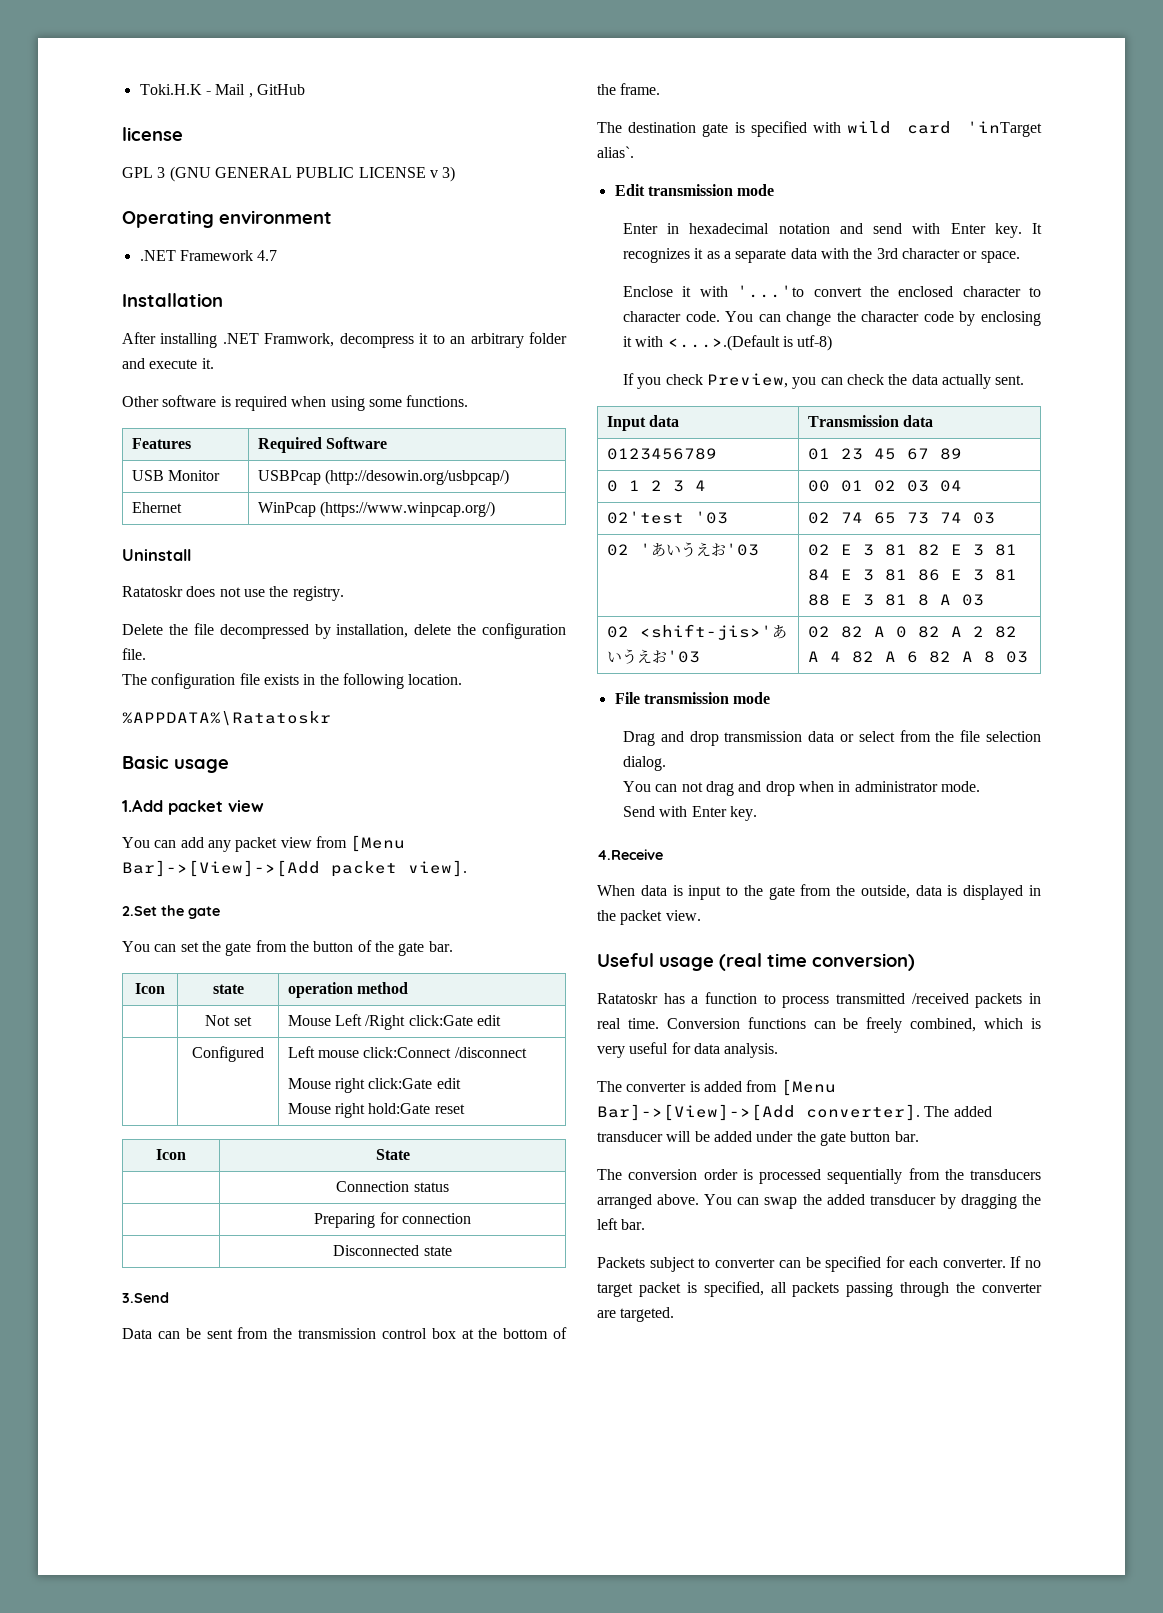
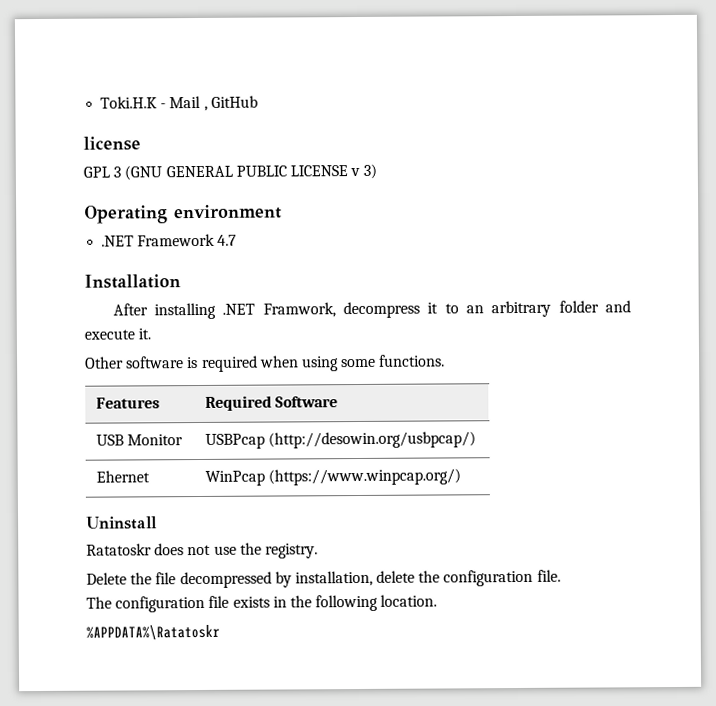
[122,755,229,773] [122,799,264,815] [122,835,406,852] [122,860,467,877] [122,905,220,919] [122,940,453,956] [135,983,165,994] [212,984,244,994] [287,982,409,998] [205,1015,252,1026] [287,1014,502,1030] [192,1046,264,1062] [287,1046,527,1058] [287,1078,461,1093] [287,1103,465,1118] [156,1149,186,1160] [375,1149,410,1160] [336,1181,449,1192] [314,1212,471,1228] [333,1245,452,1256] [122,1292,169,1303] [122,1327,567,1339] [597,83,661,95] [597,121,1042,137] [597,146,634,158] [614,184,775,196] [622,223,1042,238] [622,248,1020,263] [622,285,1041,298] [622,311,1041,326] [622,335,833,351] [622,373,1025,389] [606,415,680,431] [807,415,934,427] [606,448,717,460] [807,448,962,460] [606,480,706,492] [807,480,962,492] [606,511,728,524] [807,512,995,524] [606,542,759,557] [807,544,1017,556] [807,569,1017,581] [807,594,984,606] [606,624,787,640] [606,649,700,664] [807,626,1017,638] [807,651,1028,663] [614,692,771,704] [622,730,1041,746] [622,756,666,771] [622,781,980,796] [622,806,757,821] [597,849,663,860] [597,884,1041,900] [597,910,701,925] [597,953,915,971] [597,992,1041,1008] [597,1017,1041,1033] [597,1042,779,1058] [597,1079,836,1096] [597,1104,992,1121] [597,1131,919,1146] [597,1168,1041,1184] [597,1194,1041,1209] [597,1218,646,1230] [597,1256,1041,1272] [597,1281,1042,1297] [597,1307,675,1322] // Basic usage // 1.Add packet view // You can add any packet view from [Menu Bar]->[View]->[Add packet view]. // 2.Set the gate // You can set the gate from the button of the gate bar. // Icon | state | operation method // | Not set | Mouse Left /Right click:Gate edit // | Configured | Left mouse click:Connect /disconnect // Mouse right click:Gate edit // Mouse right hold:Gate reset // Icon | State // | Connection status // | Preparing for connection // | Disconnected state // 3.Send // Data can be sent from the transmission control box at the bottom of the frame. // The destination gate is specified with wild card 'inTarget alias`. // Edit transmission mode // Enter in hexadecimal notation and send with Enter key. It recognizes it as a separate data with the 3rd character or space. // Enclose it with '...'to convert the enclosed character to character code. You can change the character code by enclosing it with <...>.(Default is utf-8) // If you check Preview, you can check the data actually sent. // Input data | Transmission data // 0123456789 | 01 23 45 67 89 // 0 1 2 3 4 | 00 01 02 03 04 // 02'test '03 | 02 74 65 73 74 03 // 02 'あいうえお'03 | 02 E 3 81 82 E 3 81 84 E 3 81 86 E 3 81 88 E 3 81 8 A 03 // 02 <shift-jis>'あいうえお'03 | 02 82 A 0 82 A 2 82 A 4 82 A 6 82 A 8 03 // File transmission mode // Drag and drop transmission data or select from the file selection dialog. // You can not drag and drop when in administrator mode. // Send with Enter key. // 4.Receive // When data is input to the gate from the outside, data is displayed in the packet view. // Useful usage (real time conversion) // Ratatoskr has a function to process transmitted /received packets in real time. Conversion functions can be freely combined, which is very useful for data analysis. // The converter is added from [Menu Bar]->[View]->[Add converter]. The added transducer will be added under the gate button bar. // The conversion order is processed sequentially from the transducers arranged above. You can swap the added transducer by dragging the left bar. // Packets subject to converter can be specified for each converter. If no target packet is specified, all packets passing through the converter are targeted. -> (220, 632) none

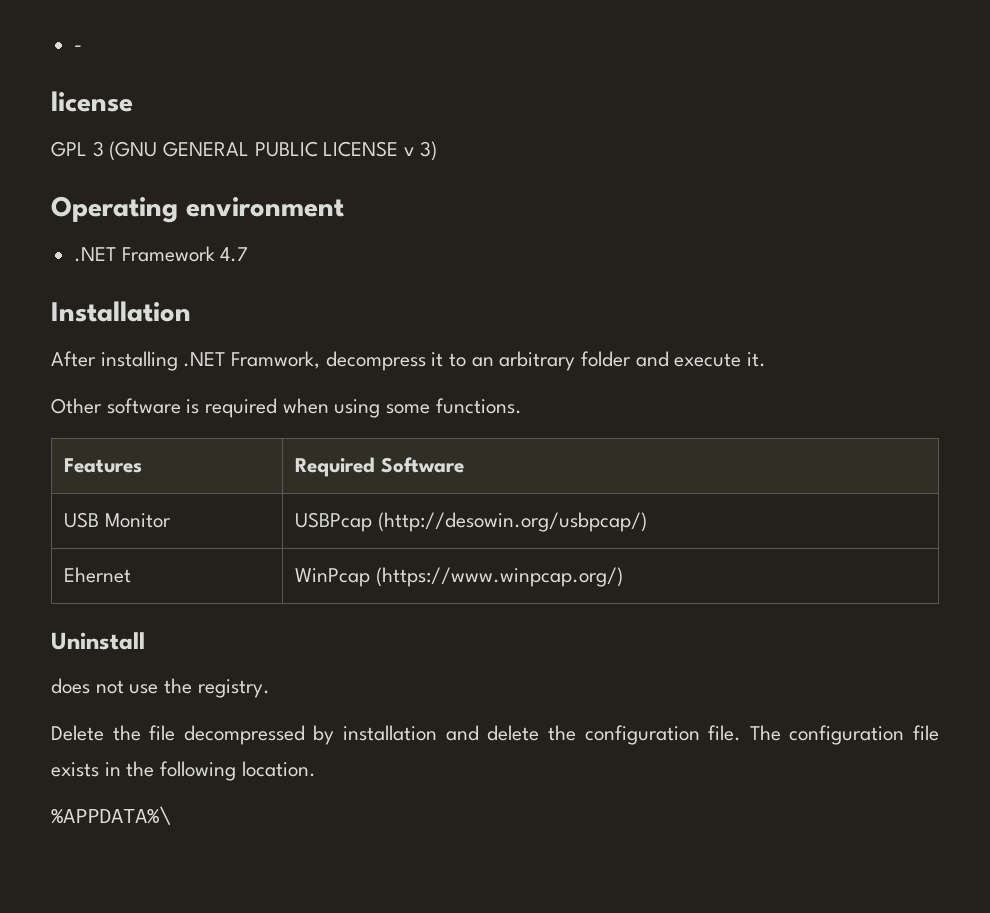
[100,96,158,109] Toki.H.K -> (74, 48) none
[169,95,258,111] Mail , GitHub -> (83, 48) none
[86,543,152,556] Ratatoskr -> (145, 641) none
[294,570,373,587] installation, -> [343,725,479,741] installation and
(561, 575) // -> (742, 733) none
[86,624,220,641] %APPDATA%\Ratatoskr -> [51,806,171,826] %APPDATA%\

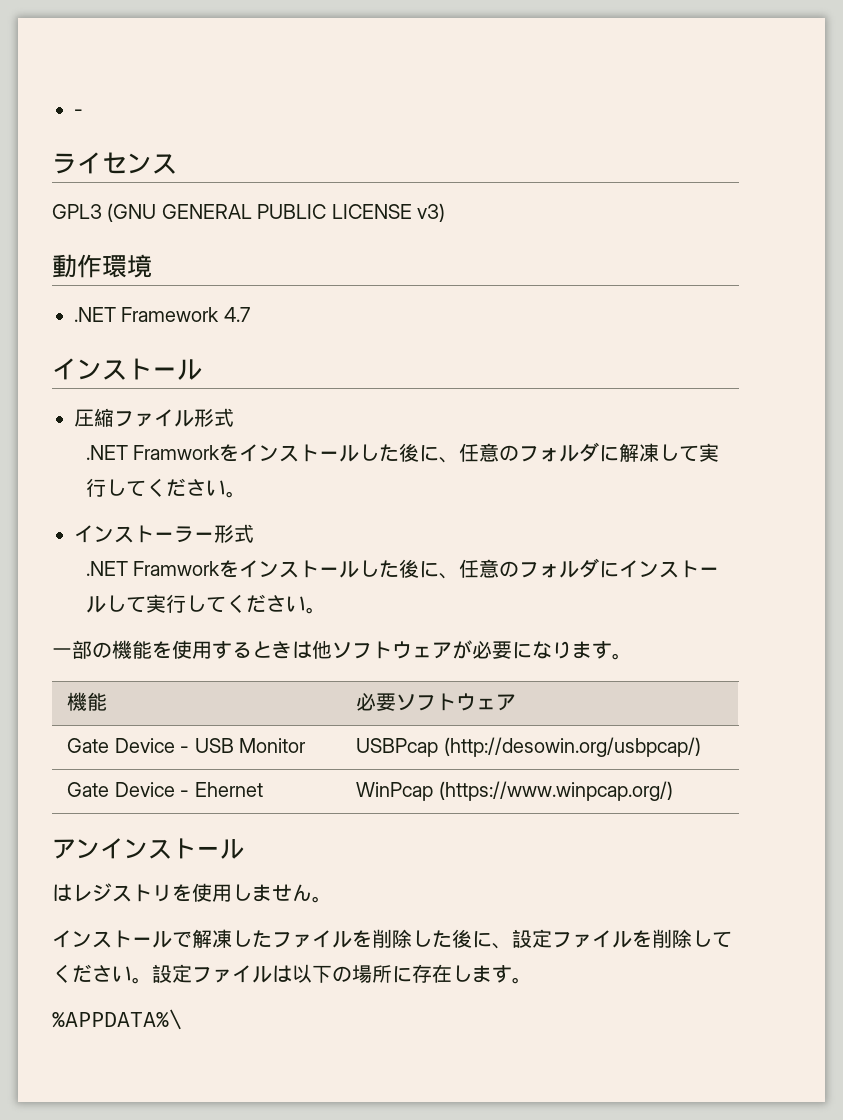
[51,91,133,112] [51,141,104,157] license // GPL 3 -> [52,152,177,174] [52,204,102,219] ライセンス // GPL3
[404,141,437,161] [51,196,344,223] v 3) // Operating environment -> [417,203,445,222] [52,254,152,278] v3) // 動作環境
[51,301,191,322] [51,351,767,371] [51,398,522,418] [63,458,142,473] [294,457,464,477] Installation // After installing .NET Framwork, decompress it to an arbitrary folder and execute it. // Other software is required when using some functions. // Features | Required Software // -> [52,358,202,380] [74,408,234,427] [86,442,720,463] [86,478,247,498] [74,524,254,543] [86,558,720,579] [86,594,327,614] [52,640,632,660] [67,692,108,711] [356,693,517,711] [67,738,190,753] インストール // 圧縮ファイル形式 // .NET Framworkをインストールした後に、任意のフォルダに解凍して実行してください。 // インストーラー形式 // .NET Framworkをインストールした後に、任意のフォルダにインストールして実行してください。 // 一部の機能を使用するときは他ソフトウェアが必要になります。 // 機能 | 必要ソフトウェア // Gate Device -
(647, 522) none -> [67,782,190,797] Gate Device -
[51,632,145,650] [51,678,270,698] [51,725,940,745] [51,761,316,781] Uninstall // does not use the registry. // Delete the file decompressed by installation and delete the configuration file. The configuration file exists in the following location. -> [52,838,244,859] [52,883,332,903] [52,929,732,949] [52,964,532,984] アンインストール // はレジストリを使用しません。 // インストールで解凍したファイルを削除した後に、設定ファイルを削除してください。設定ファイルは以下の場所に存在します。

